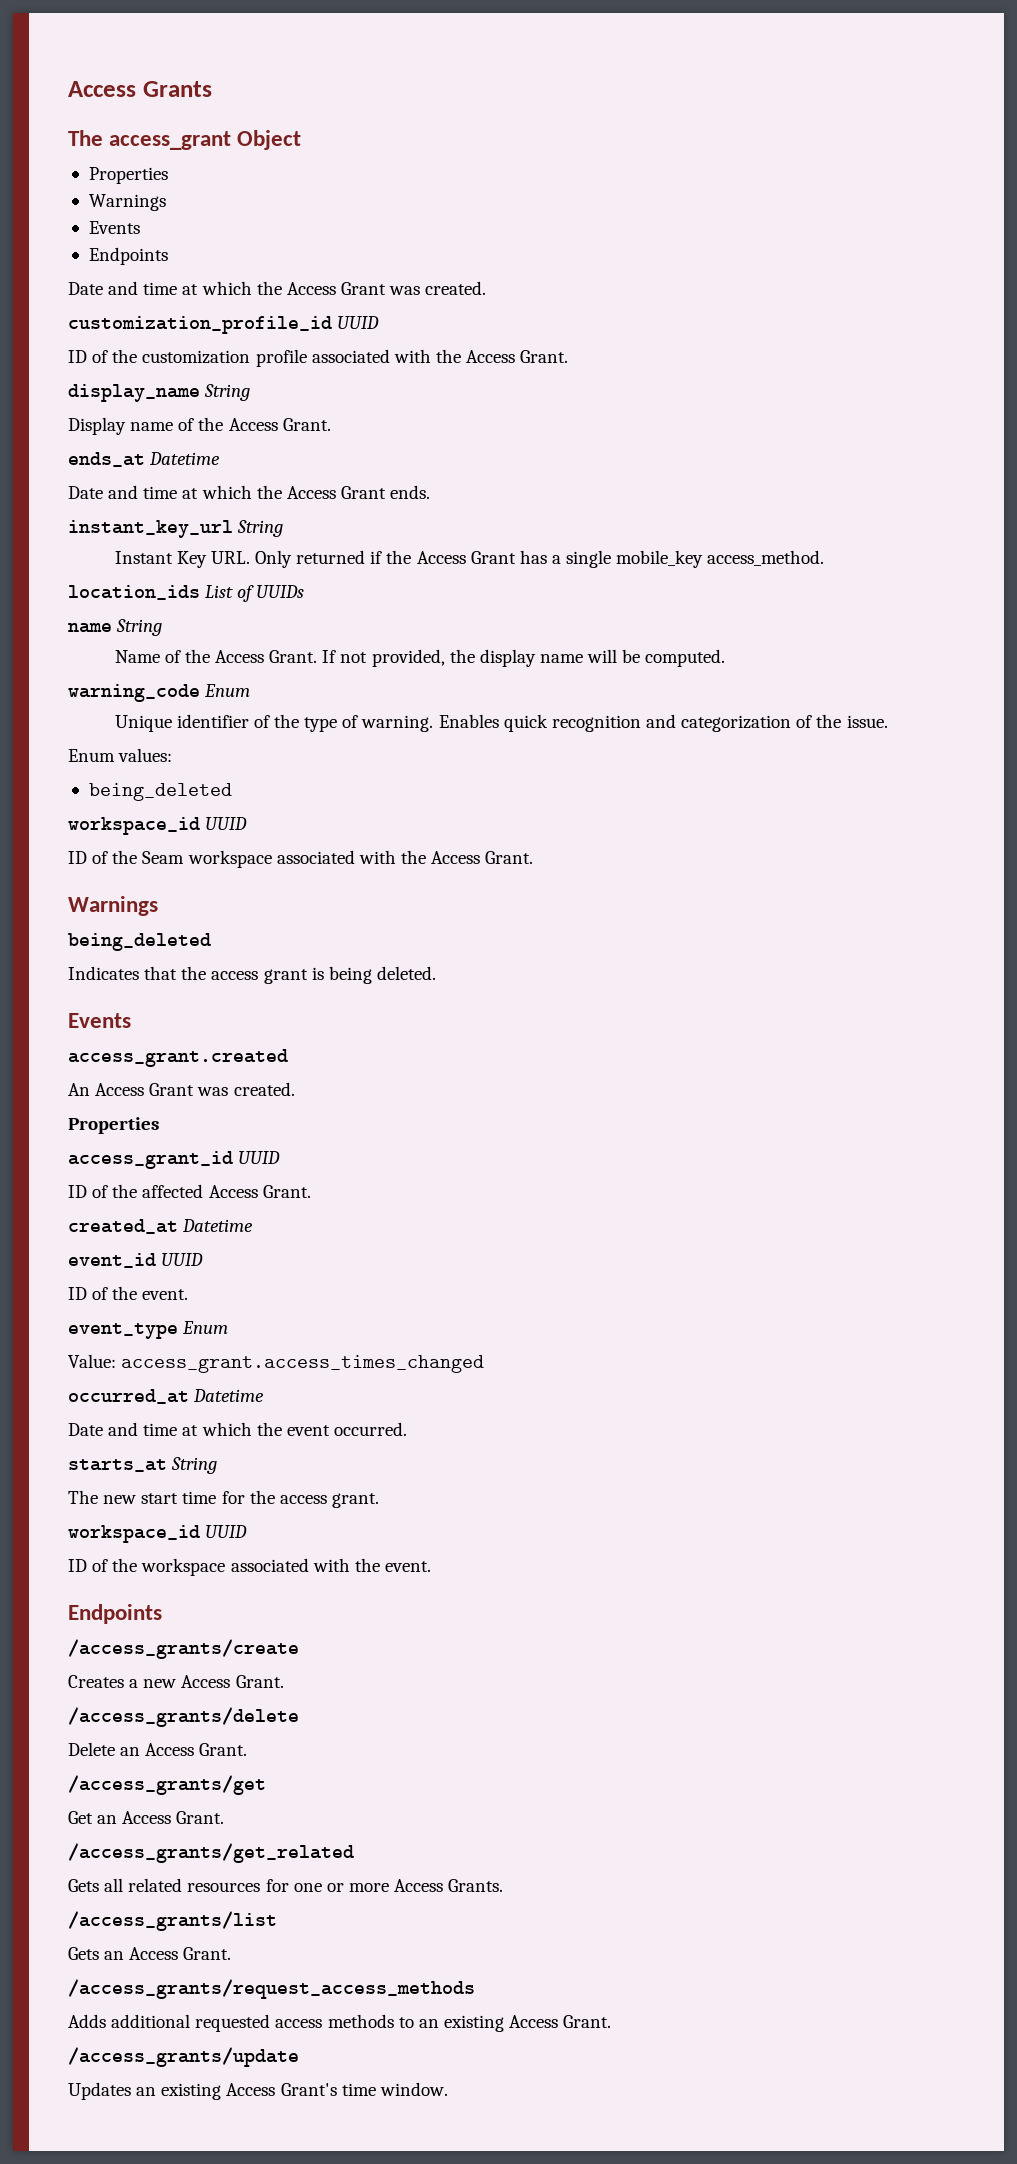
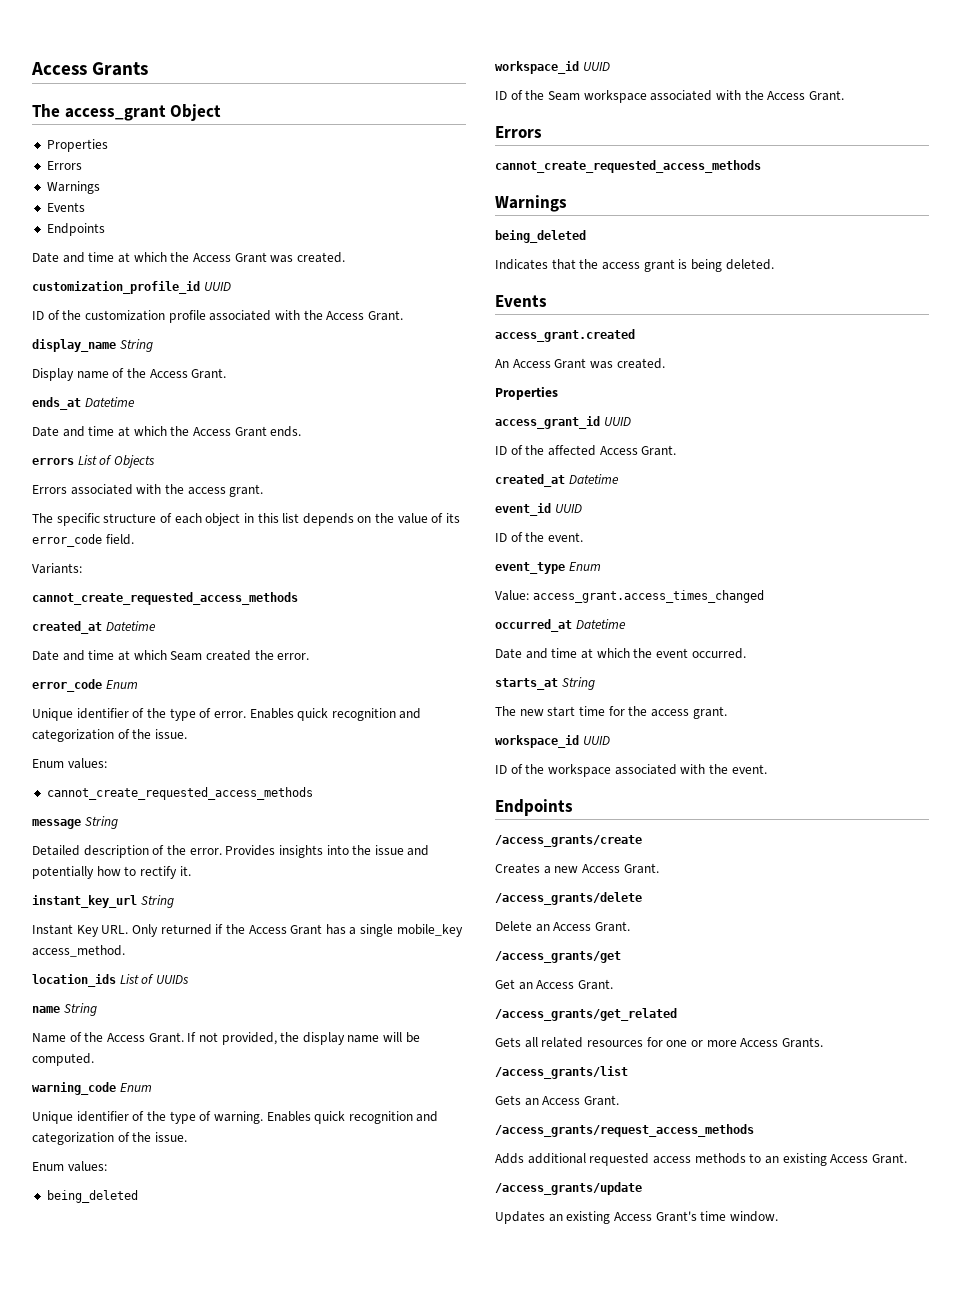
(168, 175) none -> [46,161,82,170] // Errors
(431, 492) none -> [32,455,155,468] [32,484,264,497] [32,513,461,526] [32,534,134,547] [32,563,82,574] [32,592,298,605] [32,621,156,634] [32,650,310,661] [32,679,138,692] [32,708,422,721] [32,729,187,742] [32,758,107,769] [46,787,313,800] [32,816,118,829] [32,845,430,858] [32,866,191,879] // errors List of Objects // Errors associated with the access grant. // The specific structure of each object in this list depends on the value of its error_code field. // Variants: // cannot_create_requested_access_methods // created_at Datetime // Date and time at which Seam created the error. // error_code Enum // Unique identifier of the type of error. Enables quick recognition and categorization of the issue. // Enum values: // cannot_create_requested_access_methods // message String // Detailed description of the error. Provides insights into the issue and potentially how to rectify it.
(534, 857) none -> [495,126,542,138] [495,160,761,173] // Errors // cannot_create_requested_access_methods

